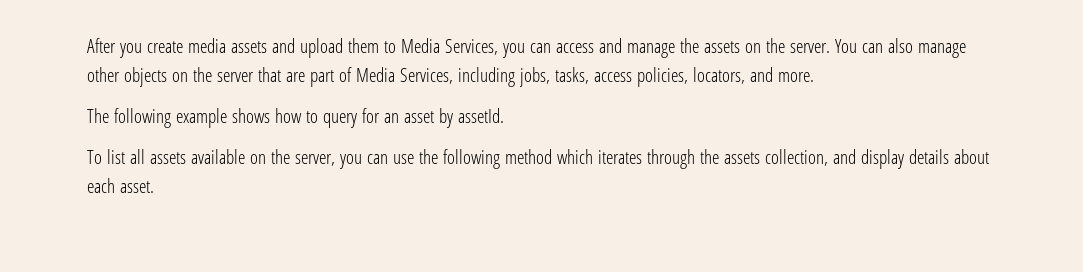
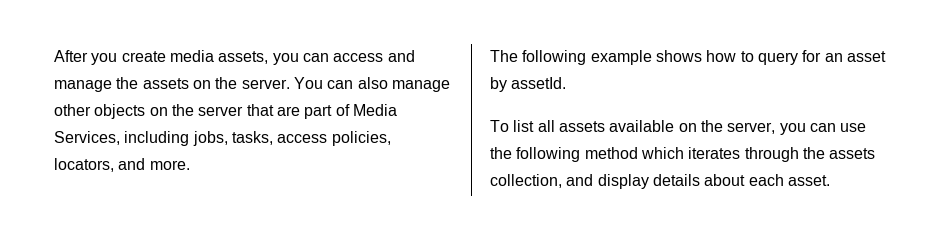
[230,38,498,58] assets and upload them to Media Services, -> [218,51,269,64] assets,

